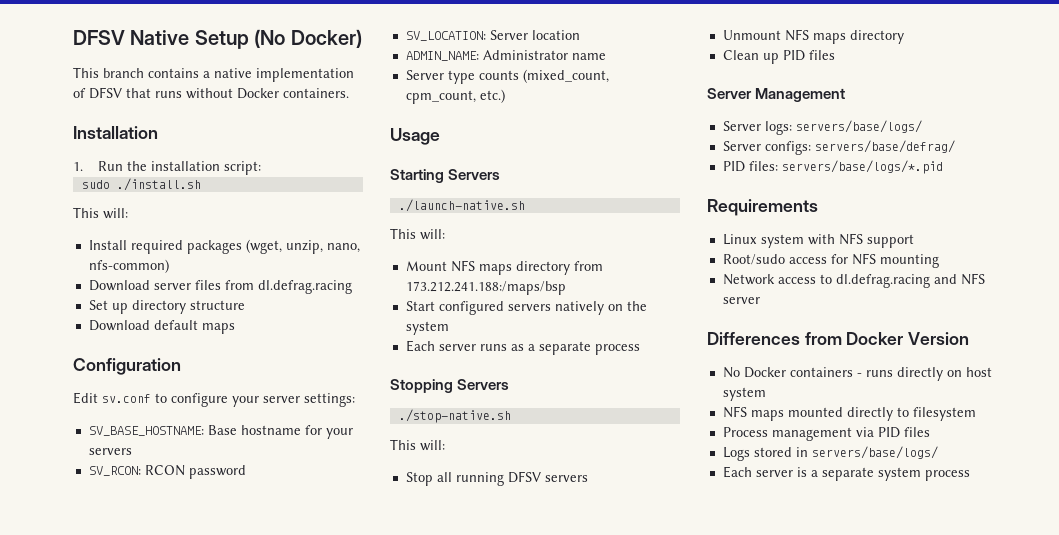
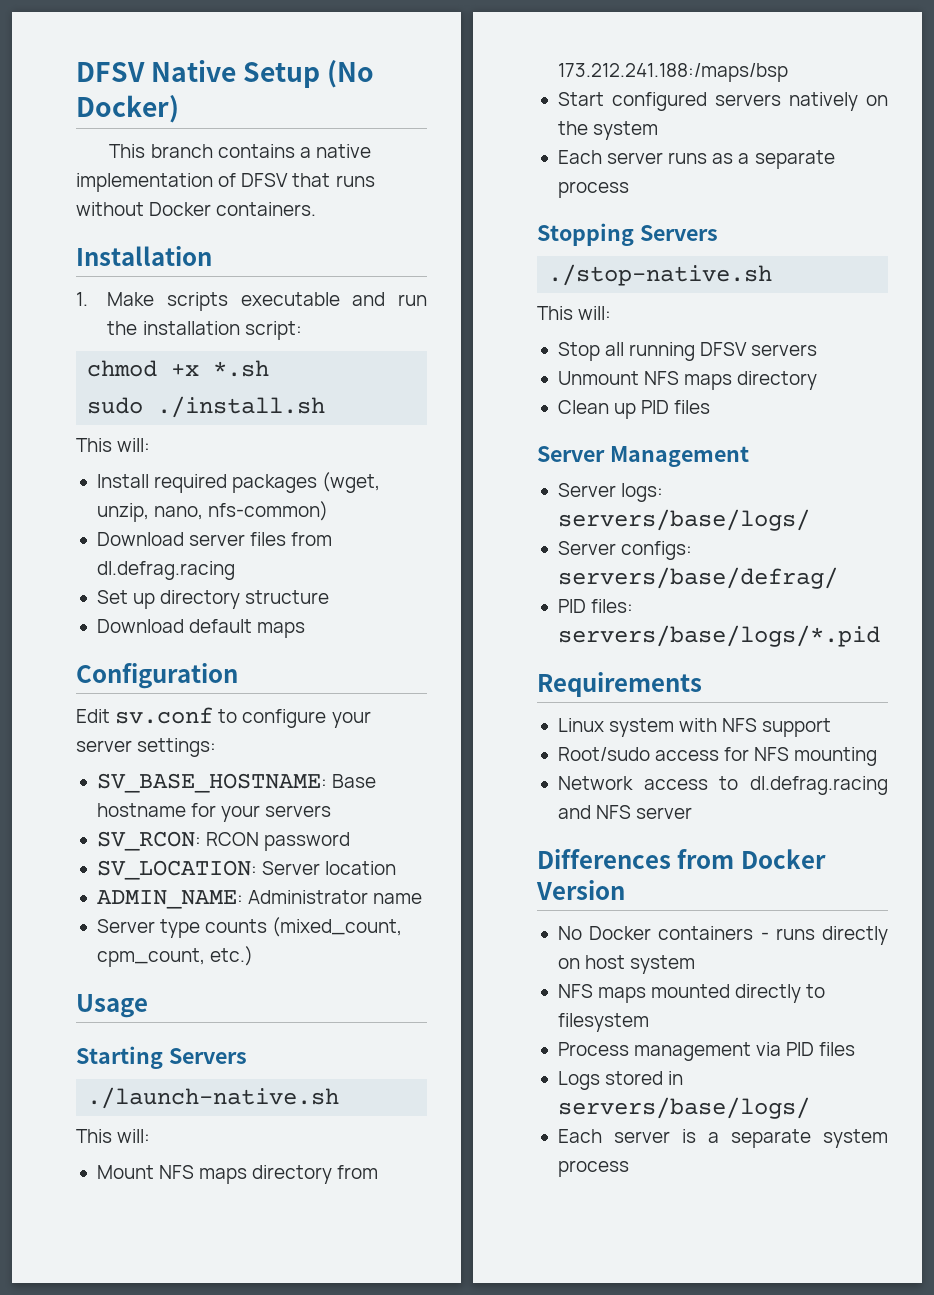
[97,161,123,171] Run -> [107,292,427,311] Make scripts executable and run
(261, 168) none -> [87,360,270,377] // chmod +x *.sh

